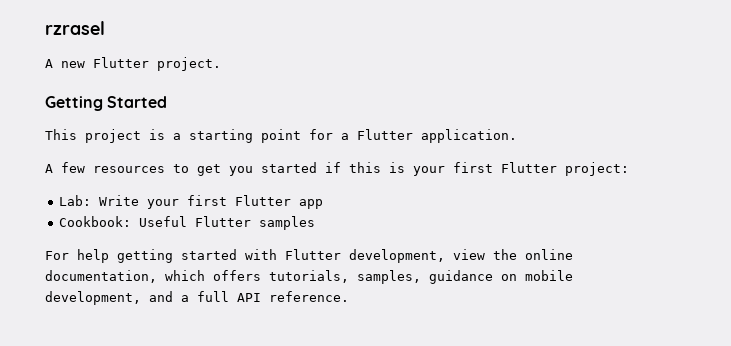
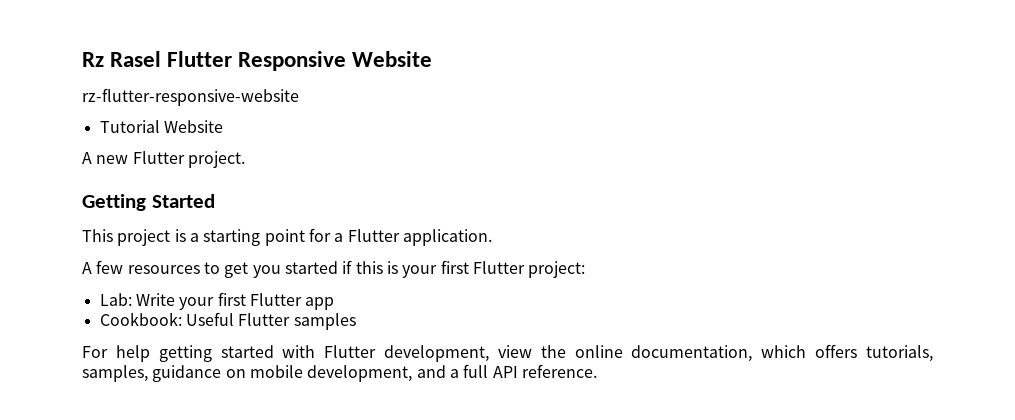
[45,21,105,35] rzrasel -> [82,51,433,71] [82,88,299,106] [99,120,223,133] Rz Rasel Flutter Responsive Website // rz-flutter-responsive-website // Tutorial Website

